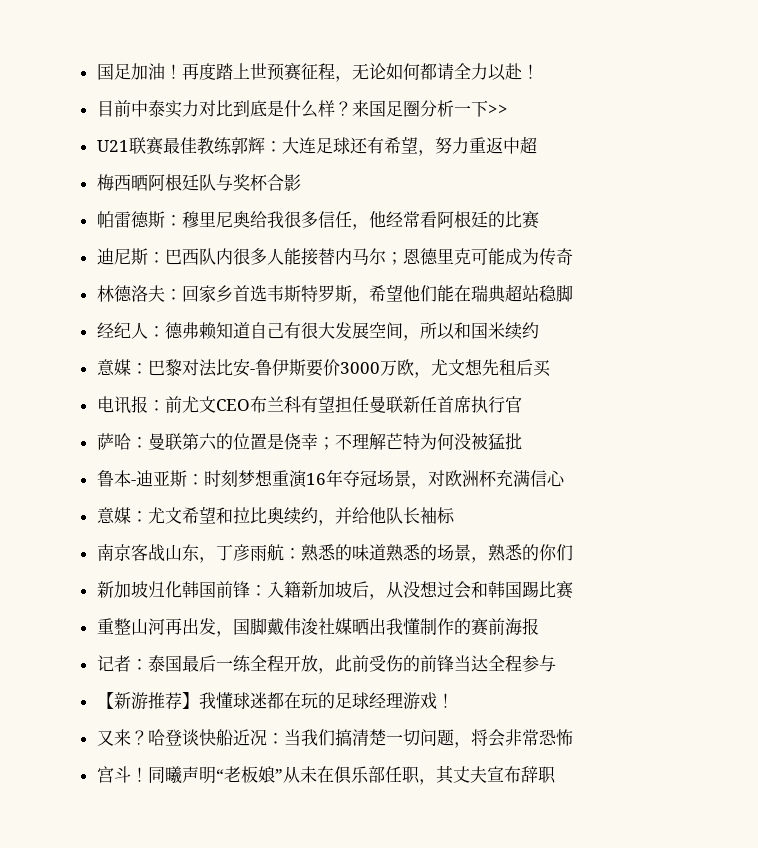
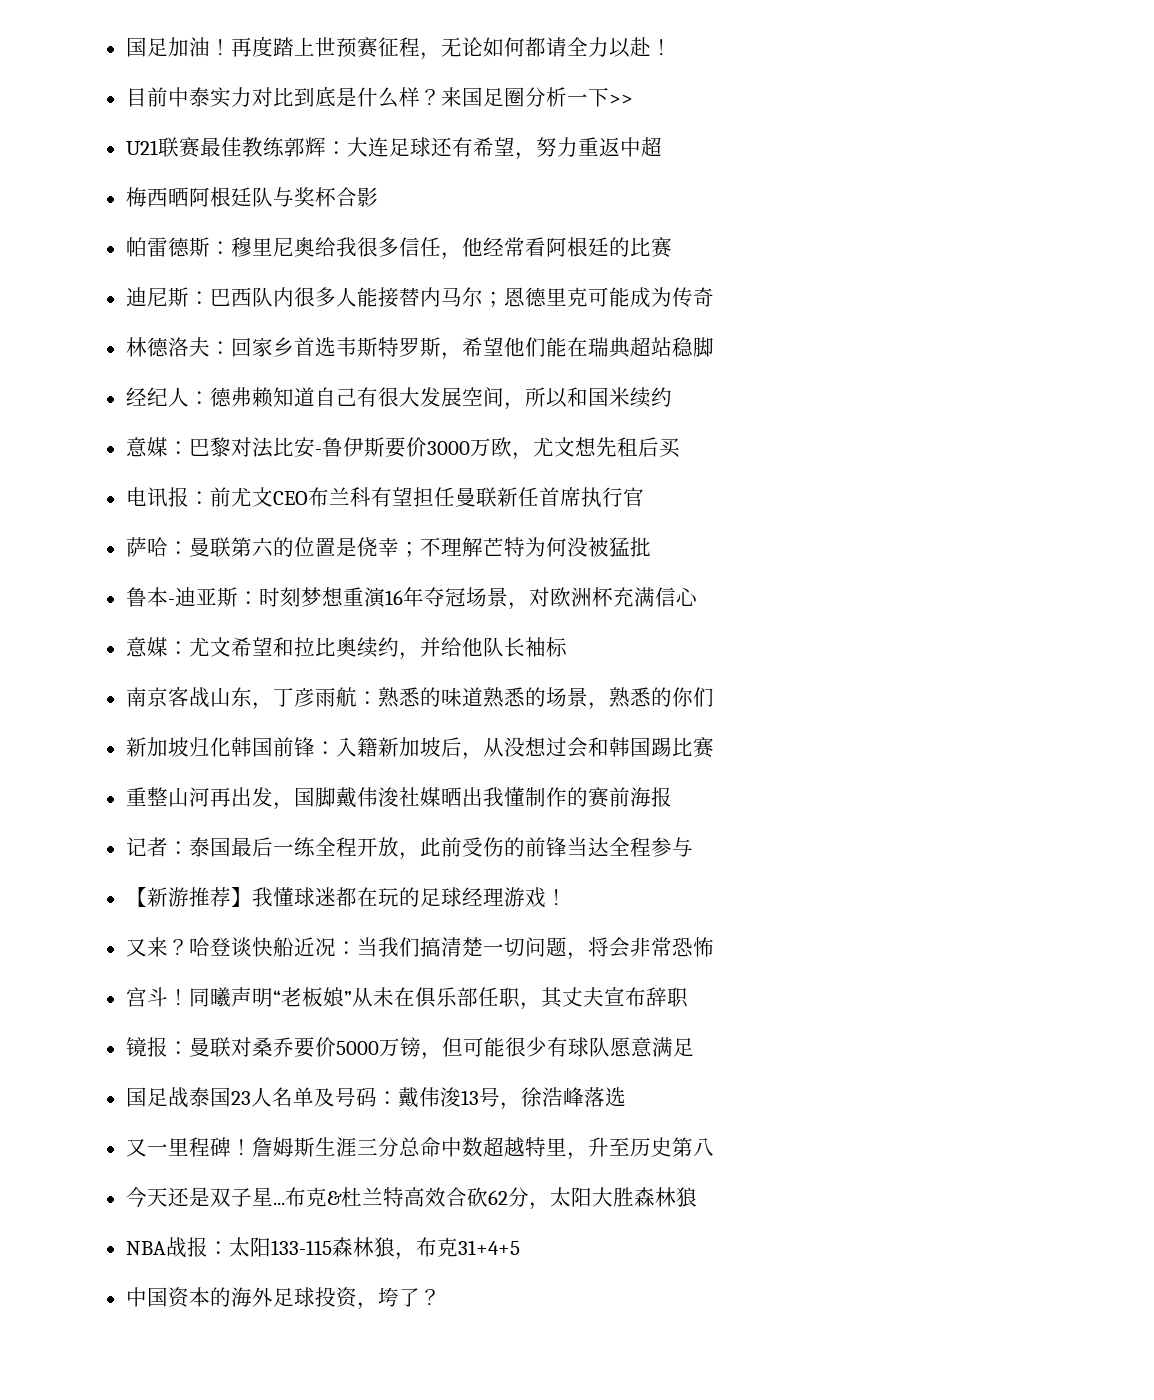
(556, 775) none -> [125,1037,694,1060] [125,1087,626,1110] [125,1137,714,1160] [125,1187,697,1210] [125,1237,520,1260] [125,1287,441,1310] // 镜报：曼联对桑乔要价5000万镑，但可能很少有球队愿意满足 // 国足战泰国23人名单及号码：戴伟浚13号，徐浩峰落选 // 又一里程碑！詹姆斯生涯三分总命中数超越特里，升至历史第八 // 今天还是双子星...布克&杜兰特高效合砍62分，太阳大胜森林狼 // NBA战报：太阳133-115森林狼，布克31+4+5 // 中国资本的海外足球投资，垮了？

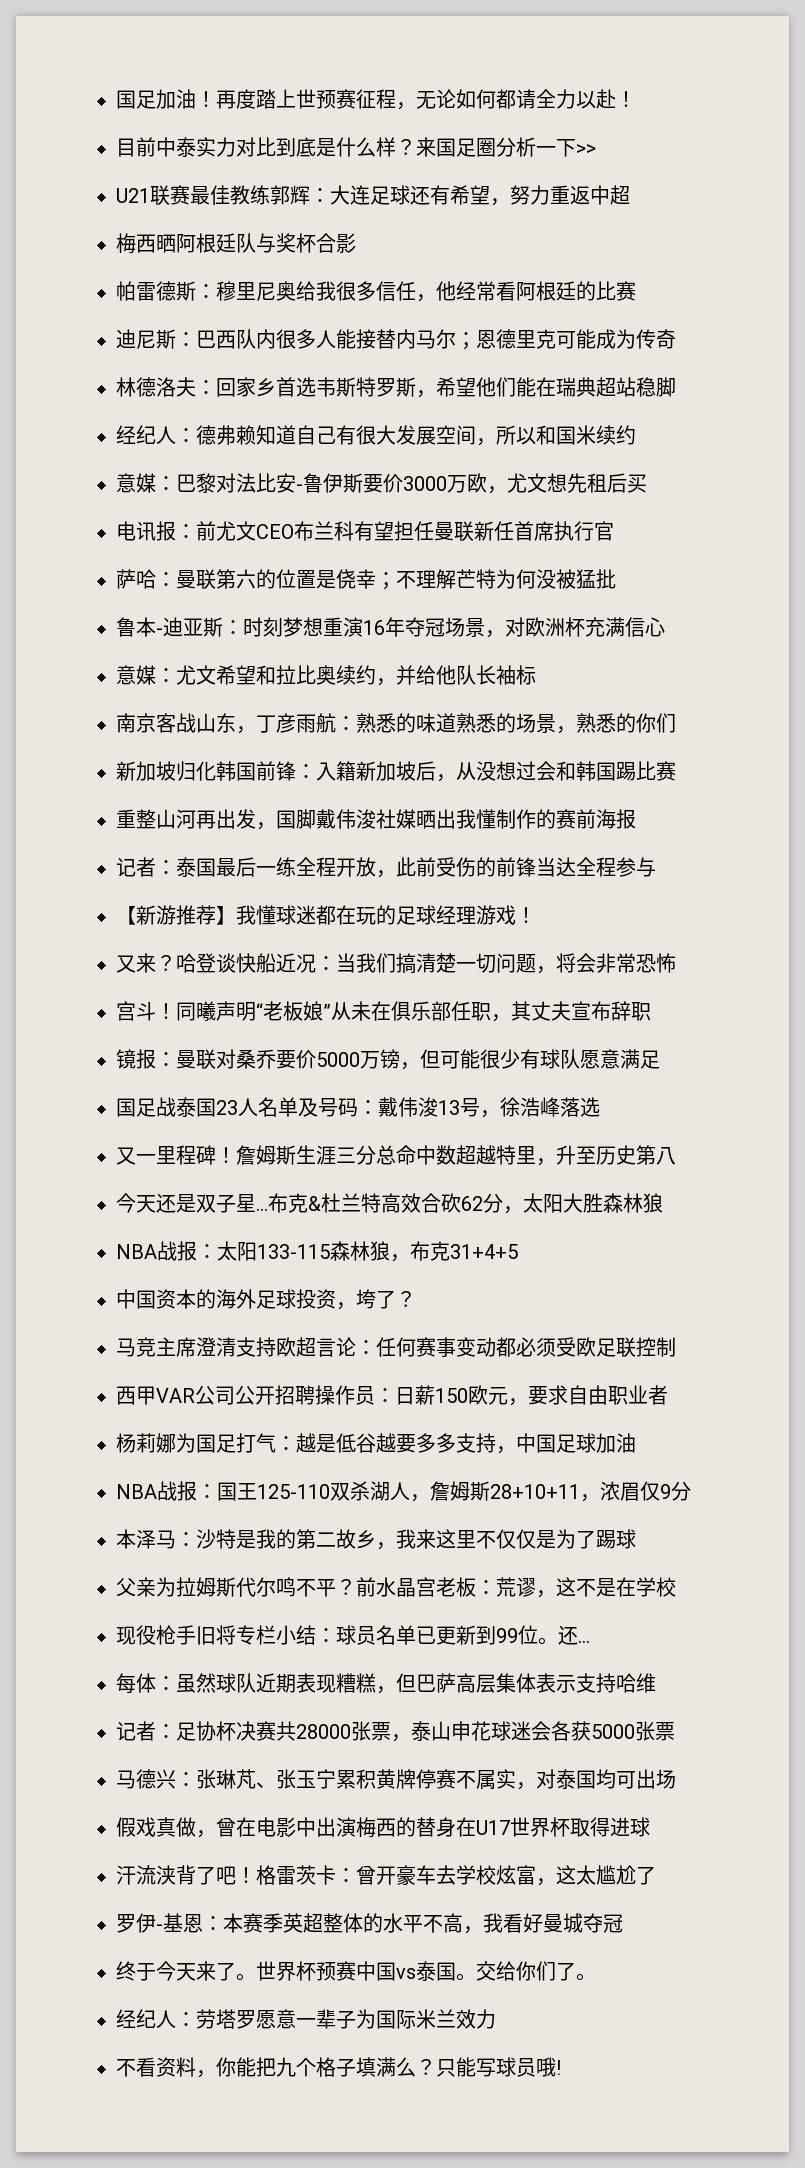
(441, 1297) none -> [116,1337,676,1358] [116,1385,668,1406] [116,1433,636,1454] [116,1481,691,1502] [116,1529,636,1550] [116,1577,676,1598] [116,1625,590,1645] [116,1673,656,1694] [116,1721,675,1742] [116,1769,676,1790] [116,1817,650,1838] [116,1865,656,1886] [116,1913,623,1934] [116,1961,596,1981] [116,2009,496,2029] [116,2057,561,2078] // 马竞主席澄清支持欧超言论：任何赛事变动都必须受欧足联控制 // 西甲VAR公司公开招聘操作员：日薪150欧元，要求自由职业者 // 杨莉娜为国足打气：越是低谷越要多多支持，中国足球加油 // NBA战报：国王125-110双杀湖人，詹姆斯28+10+11，浓眉仅9分 // 本泽马：沙特是我的第二故乡，我来这里不仅仅是为了踢球 // 父亲为拉姆斯代尔鸣不平？前水晶宫老板：荒谬，这不是在学校 // 现役枪手旧将专栏小结：球员名单已更新到99位。还... // 每体：虽然球队近期表现糟糕，但巴萨高层集体表示支持哈维 // 记者：足协杯决赛共28000张票，泰山申花球迷会各获5000张票 // 马德兴：张琳芃、张玉宁累积黄牌停赛不属实，对泰国均可出场 // 假戏真做，曾在电影中出演梅西的替身在U17世界杯取得进球 // 汗流浃背了吧！格雷茨卡：曾开豪车去学校炫富，这太尴尬了 // 罗伊-基恩：本赛季英超整体的水平不高，我看好曼城夺冠 // 终于今天来了。世界杯预赛中国vs泰国。交给你们了。 // 经纪人：劳塔罗愿意一辈子为国际米兰效力 // 不看资料，你能把九个格子填满么？只能写球员哦!

